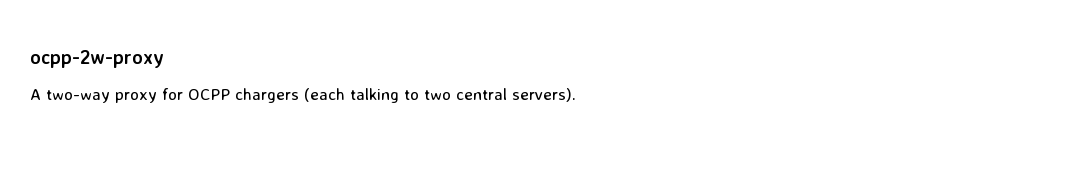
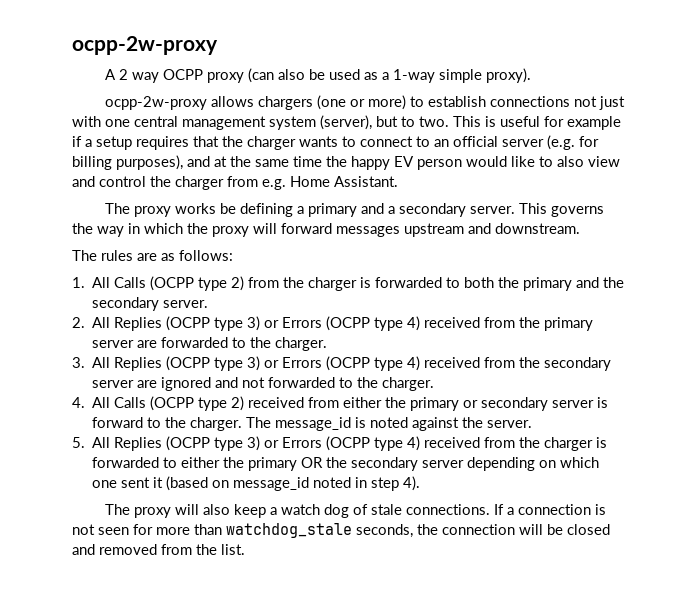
[46,88,576,103] two-way proxy for OCPP chargers (each talking to two central servers). -> [118,68,531,83] [104,95,625,110] [72,115,621,130] [72,135,599,150] [72,155,620,170] [72,176,398,190] [104,203,604,217] [72,223,580,237] [72,250,233,261] [72,276,625,291] [92,297,209,311] [72,316,594,331] [92,337,328,351] [72,356,612,371] [92,377,435,391] [72,396,609,411] [92,417,533,431] [72,436,608,451] [92,457,600,471] [92,476,421,491] [104,504,606,518] [72,523,610,538] [72,544,245,555] 2 way OCPP proxy (can also be used as a 1-way simple proxy). // ocpp-2w-proxy allows chargers (one or more) to establish connections not just with one central management system (server), but to two. This is useful for example if a setup requires that the charger wants to connect to an official server (e.g. for billing purposes), and at the same time the happy EV person would like to also view and control the charger from e.g. Home Assistant. // The proxy works be defining a primary and a secondary server. This governs the way in which the proxy will forward messages upstream and downstream. // The rules are as follows: // 1. All Calls (OCPP type 2) from the charger is forwarded to both the primary and the secondary server. // 2. All Replies (OCPP type 3) or Errors (OCPP type 4) received from the primary server are forwarded to the charger. // 3. All Replies (OCPP type 3) or Errors (OCPP type 4) received from the secondary server are ignored and not forwarded to the charger. // 4. All Calls (OCPP type 2) received from either the primary or secondary server is forward to the charger. The message_id is noted against the server. // 5. All Replies (OCPP type 3) or Errors (OCPP type 4) received from the charger is forwarded to either the primary OR the secondary server depending on which one sent it (based on message_id noted in step 4). // The proxy will also keep a watch dog of stale connections. If a connection is not seen for more than watchdog_stale seconds, the connection will be closed and removed from the list.

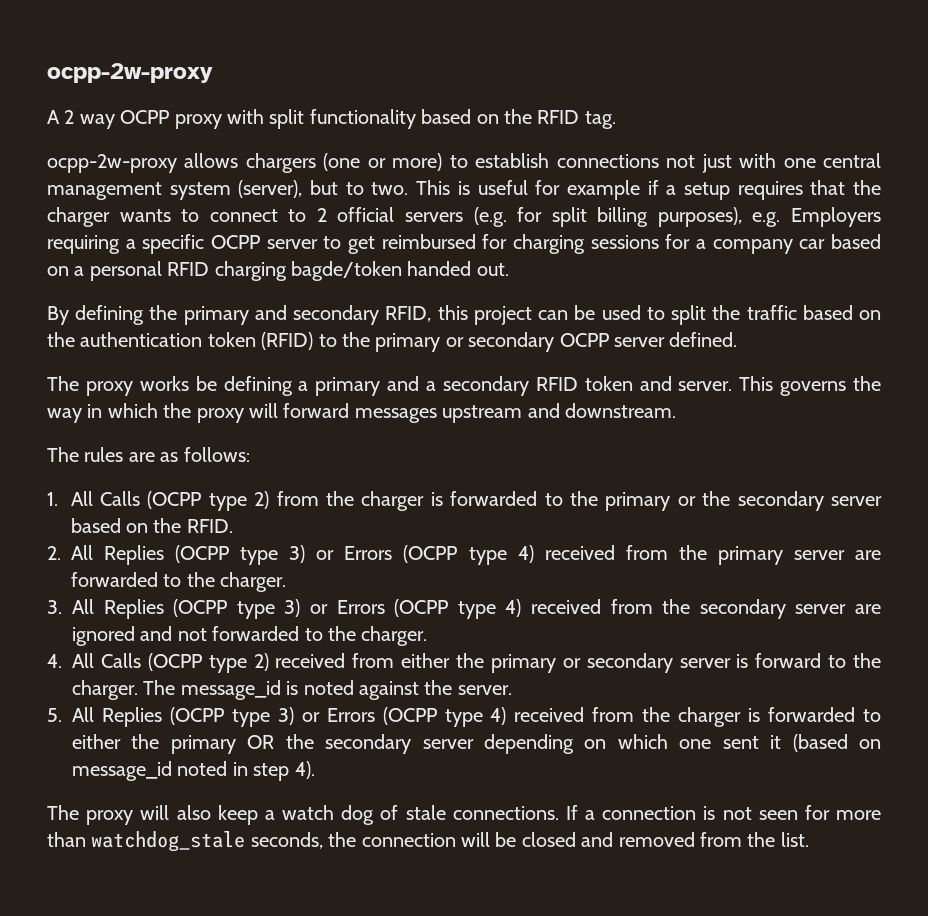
[247,68,531,83] (can also be used as a 1-way simple proxy). -> [227,109,616,129] with split functionality based on the RFID tag.
[434,136,544,147] an official server -> [316,207,463,222] 2 official servers
(599, 141) none -> [551,207,587,227] split
[187,156,620,170] [72,176,398,190] and at the same time the happy EV person would like to also view and control the charger from e.g. Home Assistant. -> [752,207,881,227] [47,234,881,254] [47,261,509,281] [47,305,882,325] [47,332,738,352] e.g. Employers requiring a specific OCPP server to get reimbursed for charging sessions for a company car based on a personal RFID charging bagde/token handed out. // By defining the primary and secondary RFID, this project can be used to split the traffic based on the authentication token (RFID) to the primary or secondary OCPP server defined.
(466, 210) none -> [535,376,672,391] RFID token and
[464,277,625,291] [92,297,209,311] both the primary and the secondary server. -> [570,491,882,511] [70,518,233,533] the primary or the secondary server based on the RFID.

